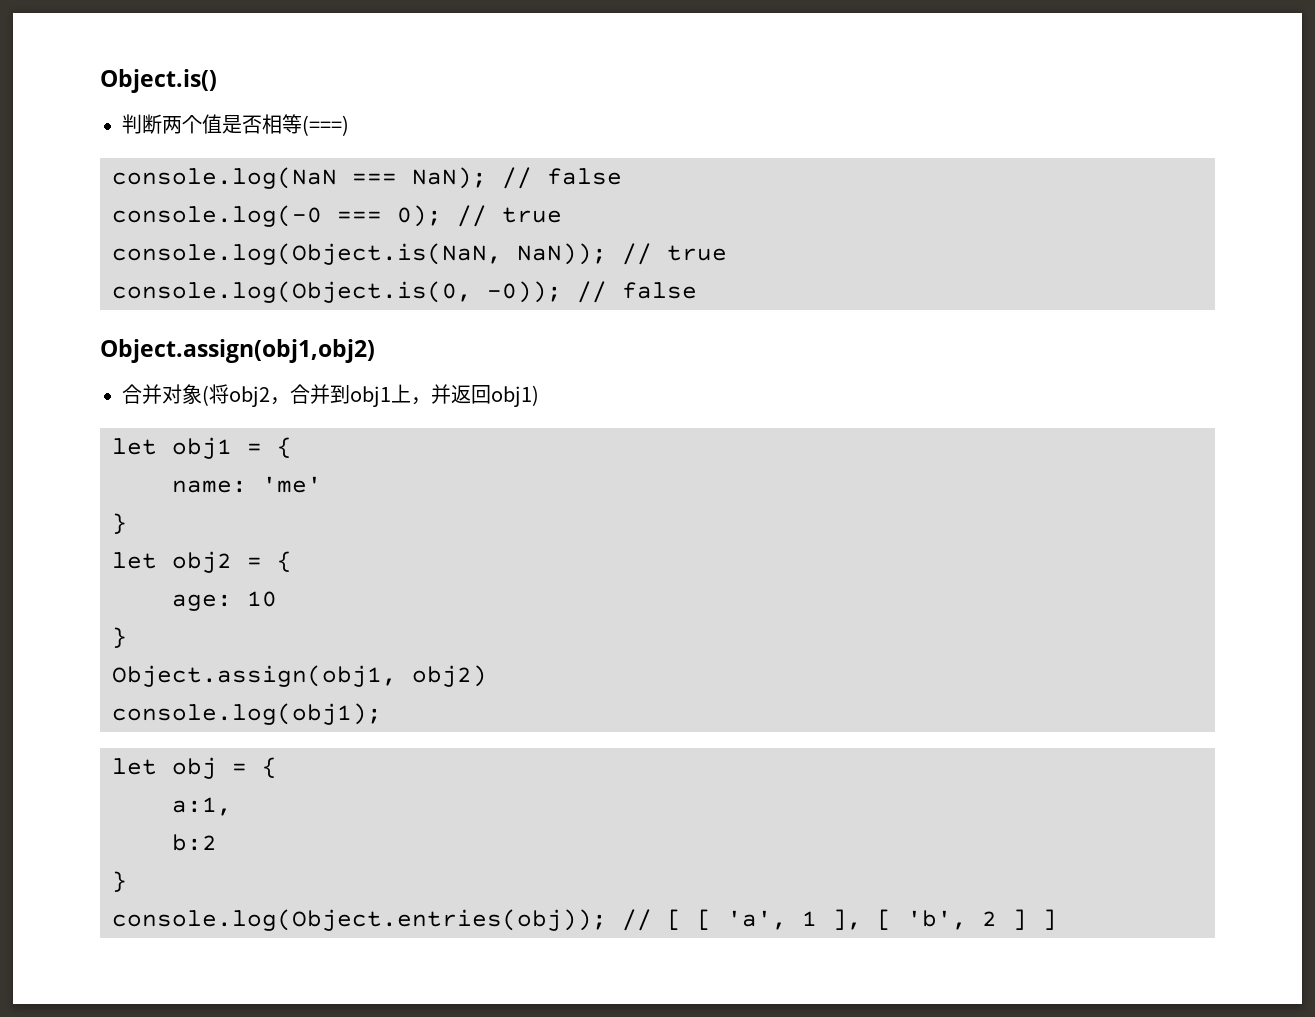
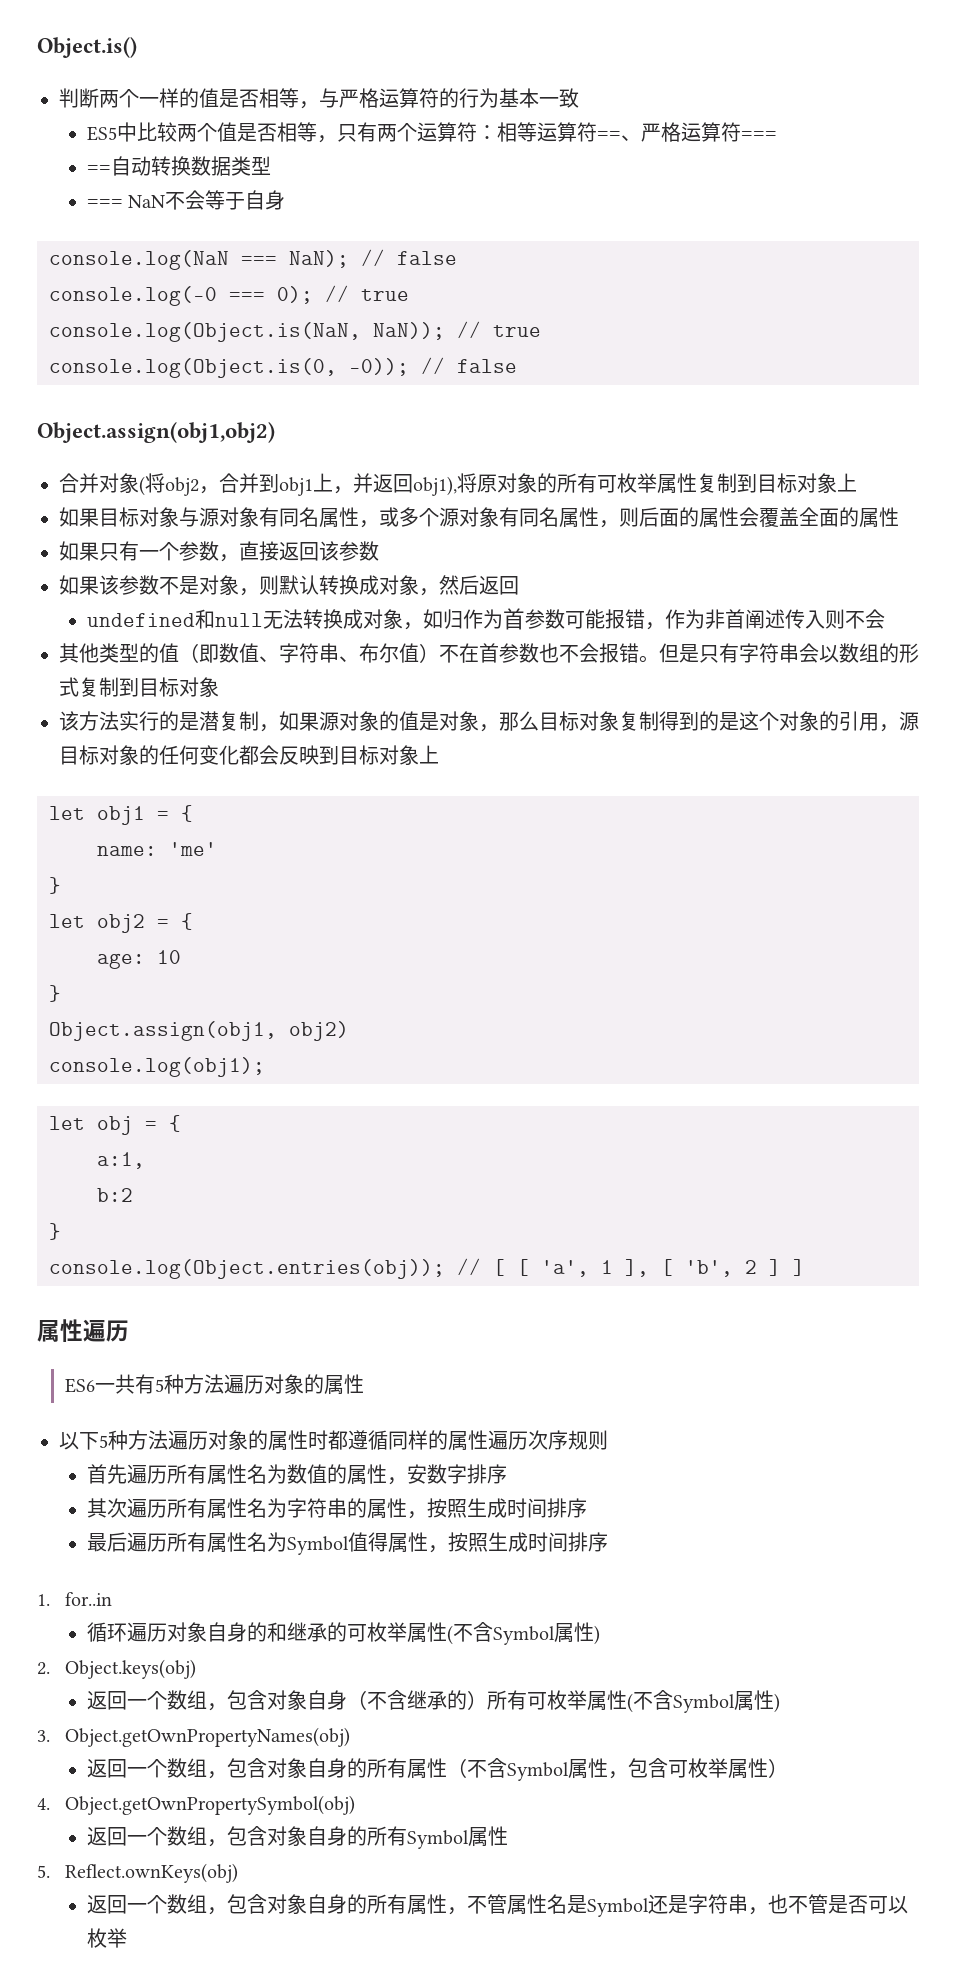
[202,114,349,136] 值是否相等(===) -> [139,88,579,109] [86,122,777,143] [86,156,271,176] [86,190,286,210] 一样的值是否相等，与严格运算符的行为基本一致 // ES5中比较两个值是否相等，只有两个运算符：相等运算符==、严格运算符=== // ==自动转换数据类型 // === NaN不会等于自身
[491,385,539,407] obj1) -> [413,473,857,496] [59,507,899,528] [59,541,379,562] [59,575,519,596] [86,608,885,630] [59,643,919,663] [59,677,219,697] [59,711,919,732] [59,745,439,765] obj1),将原对象的所有可枚举属性复制到目标对象上 // 如果目标对象与源对象有同名属性，或多个源对象有同名属性，则后面的属性会覆盖全面的属性 // 如果只有一个参数，直接返回该参数 // 如果该参数不是对象，则默认转换成对象，然后返回 // undefined和null无法转换成对象，如归作为首参数可能报错，作为非首阐述传入则不会 // 其他类型的值（即数值、字符串、布尔值）不在首参数也不会报错。但是只有字符串会以数组的形式复制到目标对象 // 该方法实行的是潜复制，如果源对象的值是对象，那么目标对象复制得到的是这个对象的引用，源目标对象的任何变化都会反映到目标对象上
(1057, 919) none -> [37,1319,129,1342] [64,1374,364,1395] [59,1430,608,1451] [86,1464,507,1485] [86,1498,587,1519] [86,1532,608,1555] [37,1592,112,1606] [86,1622,600,1645] [37,1659,196,1679] [86,1690,780,1713] [37,1727,350,1747] [86,1758,788,1781] [37,1795,355,1815] [86,1826,508,1849] [37,1863,238,1883] [86,1894,908,1917] [86,1928,127,1948] // 属性遍历 // ES6一共有5种方法遍历对象的属性 // 以下5种方法遍历对象的属性时都遵循同样的属性遍历次序规则 // 首先遍历所有属性名为数值的属性，安数字排序 // 其次遍历所有属性名为字符串的属性，按照生成时间排序 // 最后遍历所有属性名为Symbol值得属性，按照生成时间排序 // 1. for..in // 循环遍历对象自身的和继承的可枚举属性(不含Symbol属性) // 2. Object.keys(obj) // 返回一个数组，包含对象自身（不含继承的）所有可枚举属性(不含Symbol属性) // 3. Object.getOwnPropertyNames(obj) // 返回一个数组，包含对象自身的所有属性（不含Symbol属性，包含可枚举属性） // 4. Object.getOwnPropertySymbol(obj) // 返回一个数组，包含对象自身的所有Symbol属性 // 5. Reflect.ownKeys(obj) // 返回一个数组，包含对象自身的所有属性，不管属性名是Symbol还是字符串，也不管是否可以枚举

